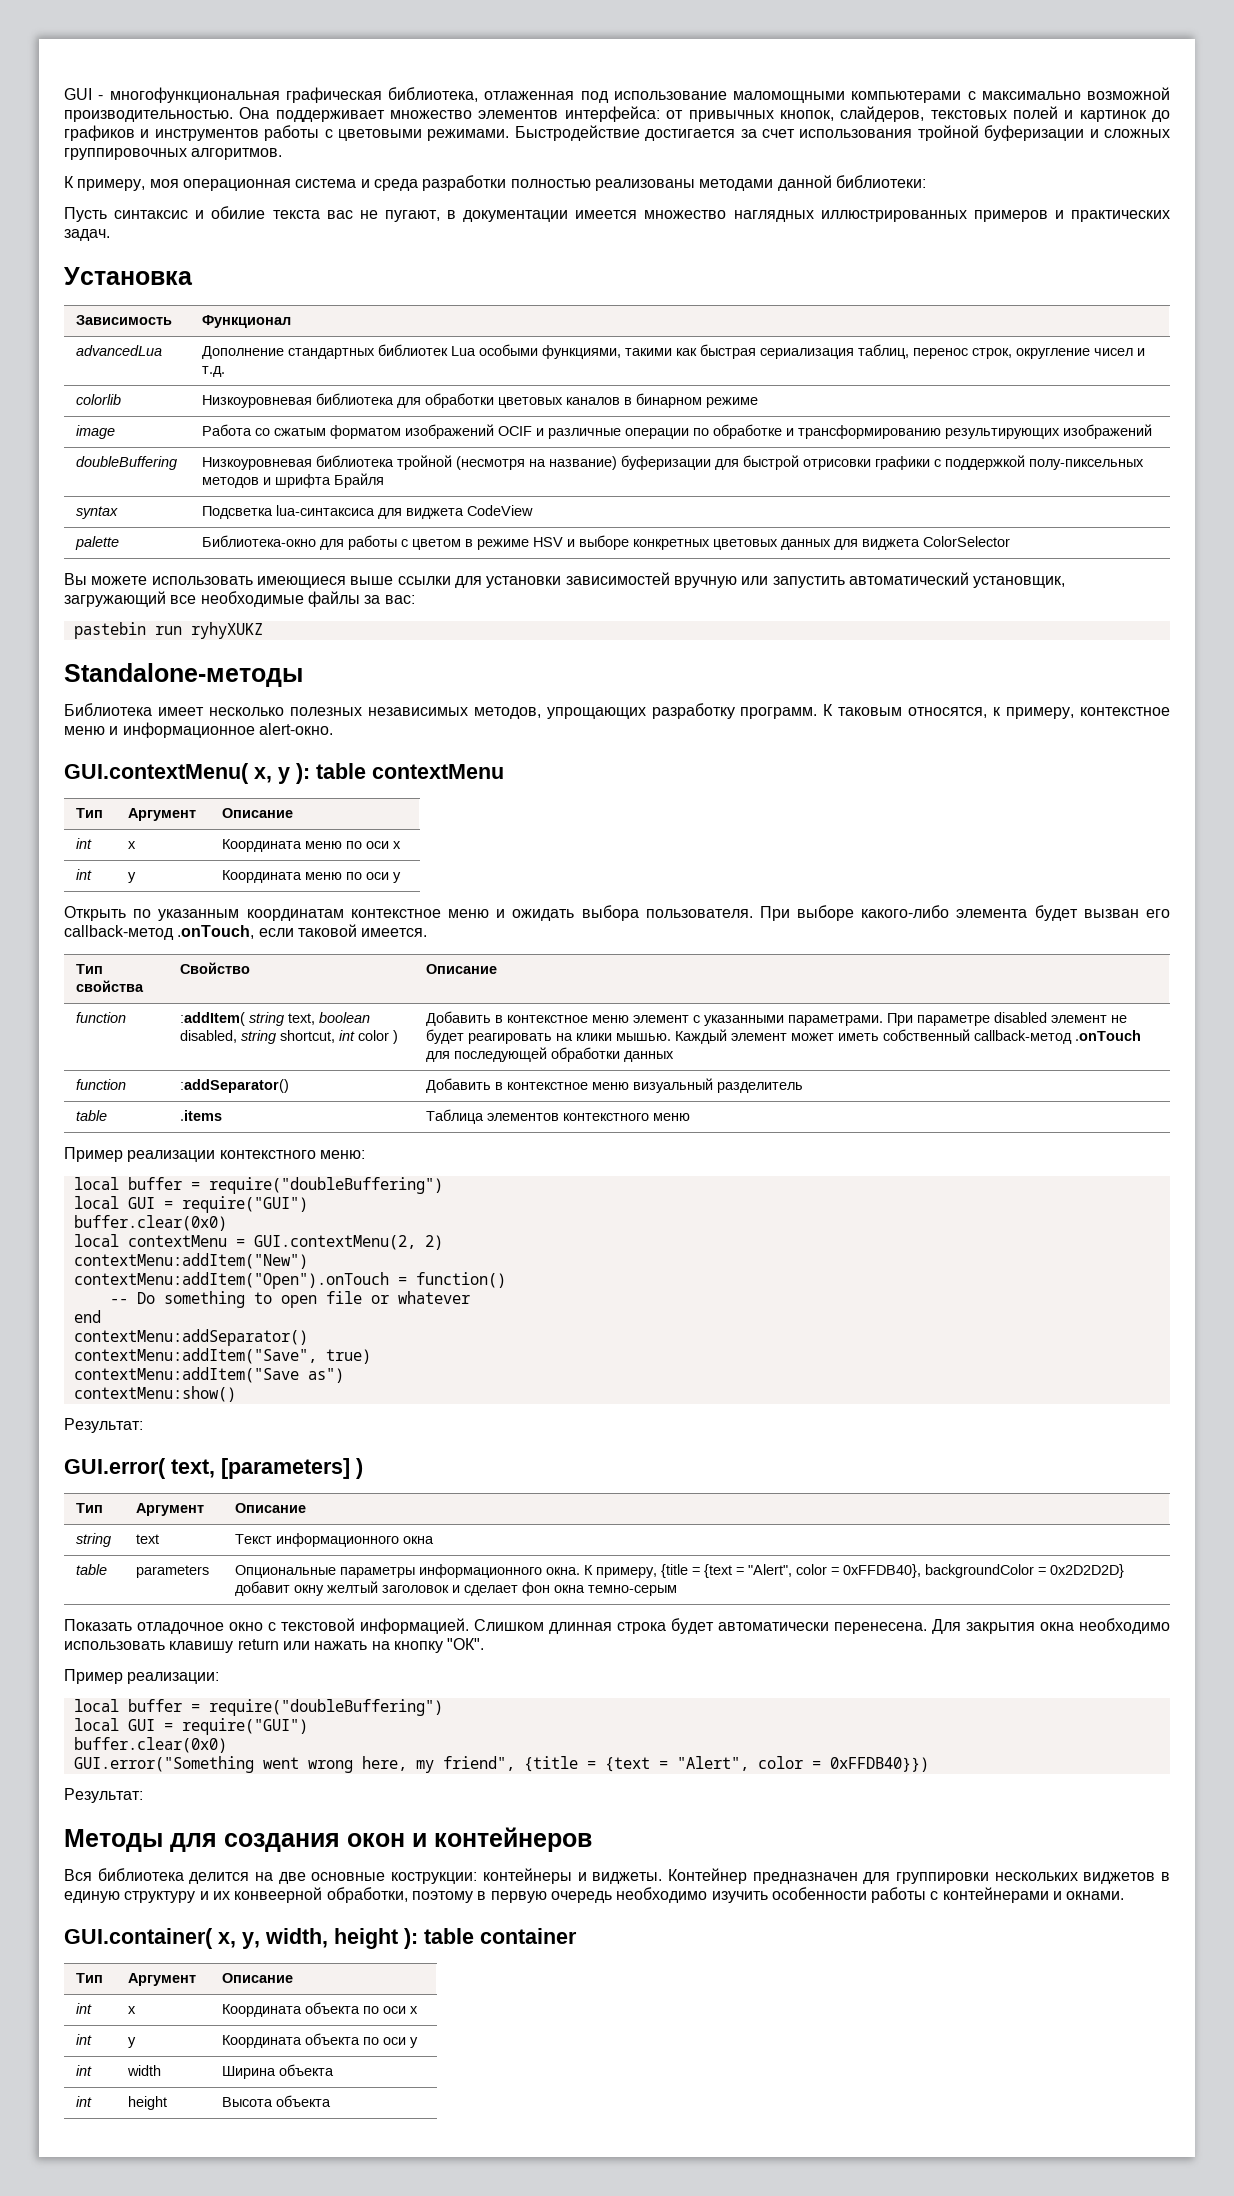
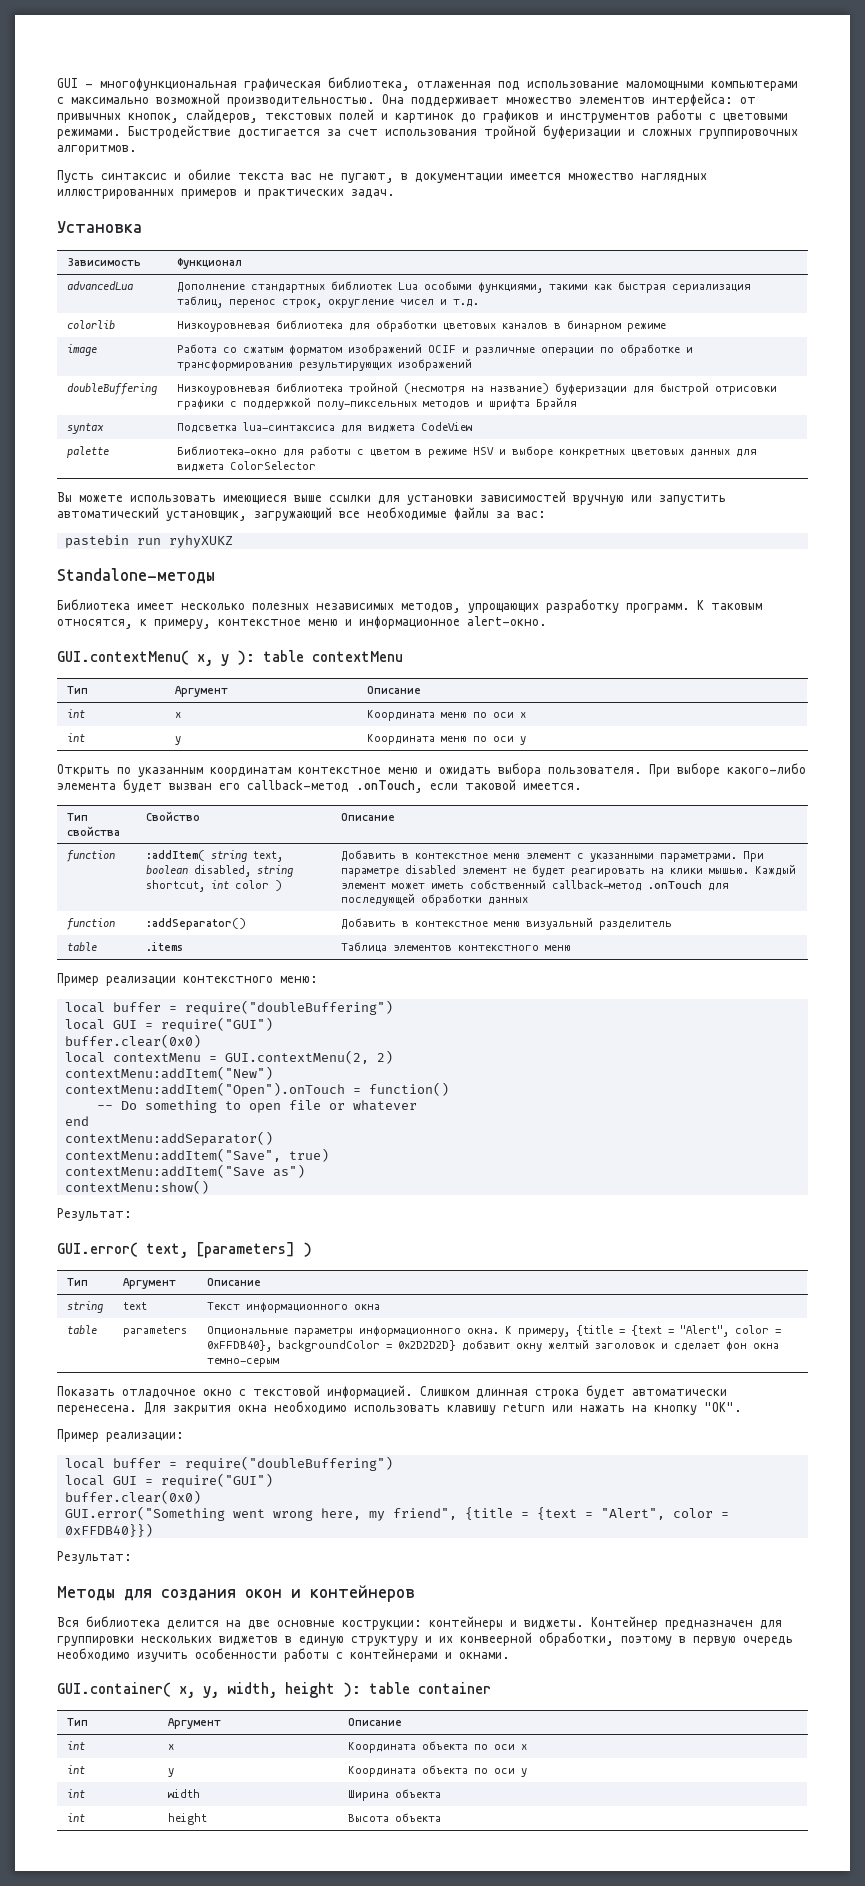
[64,175,926,191] // К примеру, моя операционная система и среда разработки полностью реализованы методами данной библиотеки: -> (137, 150) none

